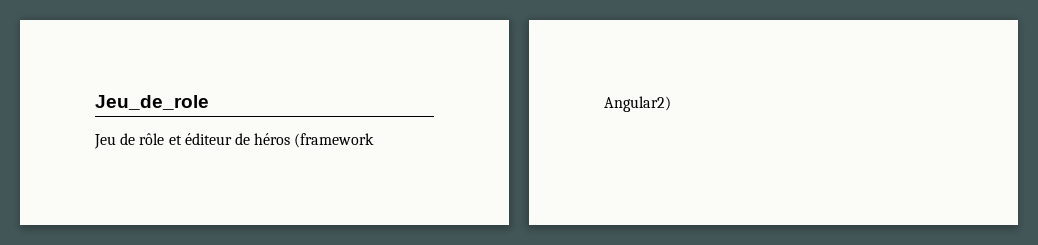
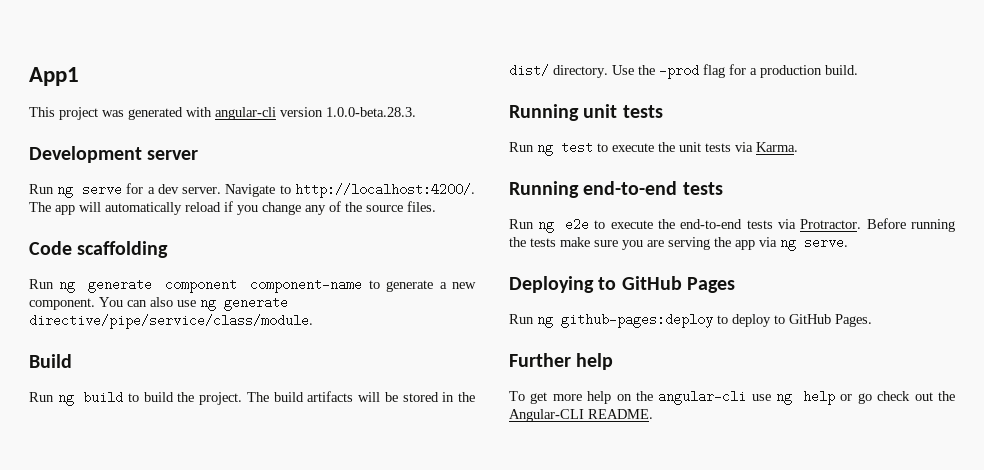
[95,95,209,110] [94,133,375,149] [604,96,671,112] Jeu_de_role // Jeu de rôle et éditeur de héros (framework Angular2) -> [29,67,79,86] [29,107,416,120] [29,146,199,163] [29,183,476,198] [29,201,436,215] [29,241,169,258] [29,278,476,293] [29,296,288,311] [29,314,313,329] [29,354,72,368] [29,391,476,406] [509,64,858,79] [509,104,663,121] [509,141,798,156] [509,181,723,198] [509,218,955,233] [509,236,848,251] [509,276,735,293] [509,313,872,328] [509,353,614,370] [509,390,955,405] [509,409,653,422] App1 // This project was generated with angular-cli version 1.0.0-beta.28.3. // Development server // Run ng serve for a dev server. Navigate to http://localhost:4200/. The app will automatically reload if you change any of the source files. // Code scaffolding // Run ng generate component component-name to generate a new component. You can also use ng generate directive/pipe/service/class/module. // Build // Run ng build to build the project. The build artifacts will be stored in the dist/ directory. Use the -prod flag for a production build. // Running unit tests // Run ng test to execute the unit tests via Karma. // Running end-to-end tests // Run ng e2e to execute the end-to-end tests via Protractor. Before running the tests make sure you are serving the app via ng serve. // Deploying to GitHub Pages // Run ng github-pages:deploy to deploy to GitHub Pages. // Further help // To get more help on the angular-cli use ng help or go check out the Angular-CLI README.

